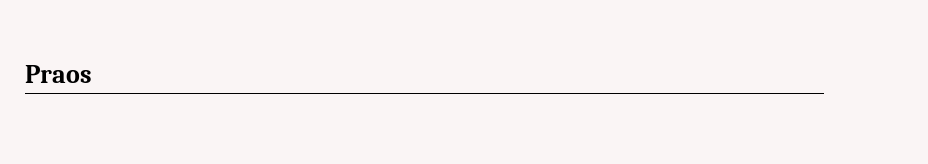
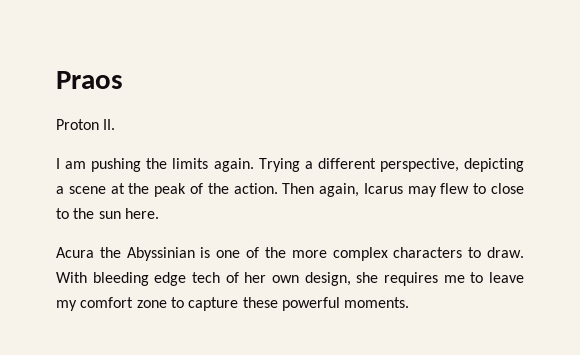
(92, 74) none -> [56,119,116,130] [56,158,524,172] [56,183,524,197] [56,208,159,219] [56,247,524,261] [56,272,524,286] [56,297,410,311] // Proton II. // I am pushing the limits again. Trying a different perspective, depicting a scene at the peak of the action. Then again, Icarus may flew to close to the sun here. // Acura the Abyssinian is one of the more complex characters to draw. With bleeding edge tech of her own design, she requires me to leave my comfort zone to capture these powerful moments.

